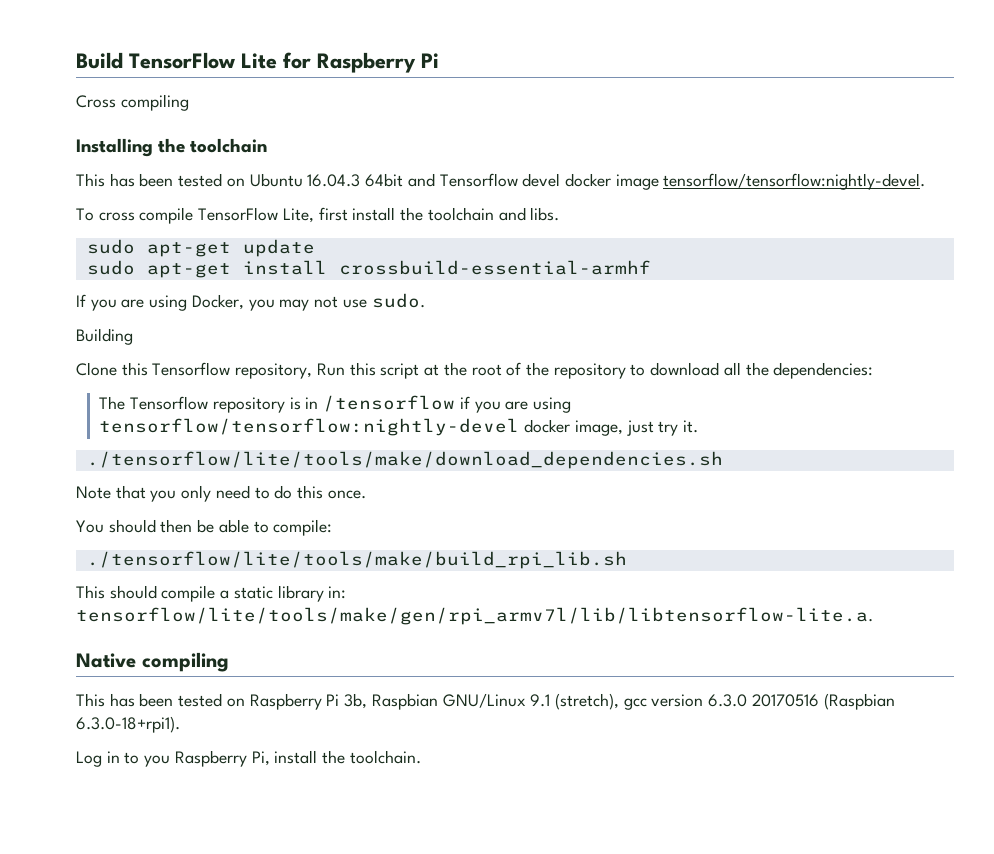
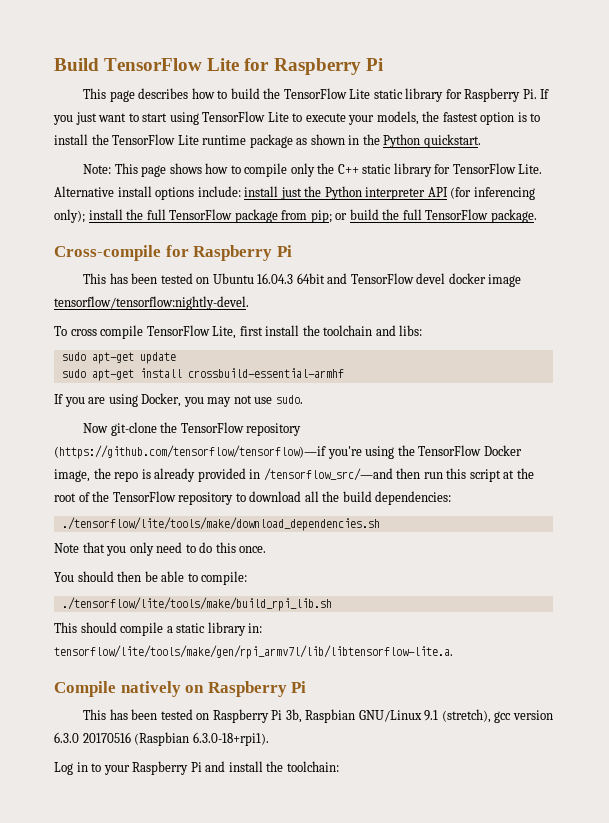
[76,94,189,111] [76,138,268,157] Cross compiling // Installing the toolchain -> [82,88,550,102] [53,111,541,125] [54,134,481,148] [82,163,543,177] [54,186,535,200] [54,209,537,223] [54,245,292,261] This page describes how to build the TensorFlow Lite static library for Raspberry Pi. If you just want to start using TensorFlow Lite to execute your models, the fastest option is to install the TensorFlow Lite runtime package as shown in the Python quickstart. // Note: This page shows how to compile only the C++ static library for TensorFlow Lite. Alternative install options include: install just the Python interpreter API (for inferencing only); install the full TensorFlow package from pip; or build the full TensorFlow package. // Cross-compile for Raspberry Pi
[439,173,518,187] Tensorflow -> [350,273,414,284] TensorFlow
[530,207,560,221] libs. -> [399,325,423,336] libs:
[76,328,133,345] [76,362,345,379] Building // Clone this Tensorflow repository, Run -> [82,422,302,436] [54,445,522,459] [54,468,443,482] Now git-clone the TensorFlow repository (https://github.com/tensorflow/tensorflow)—if you're using the TensorFlow Docker image, the repo is already provided in /tensorflow_src/—and then run
(549, 369) none -> [112,491,176,502] TensorFlow
(769, 369) none -> [342,491,372,502] build
[99,395,571,413] [99,418,699,436] // The Tensorflow repository is in /tensorflow if you are using tensorflow/tensorflow:nightly-devel docker image, just try it. -> (452, 498) none
[76,652,229,672] Native compiling -> [54,681,307,697] Compile natively on Raspberry Pi
[144,750,421,767] you Raspberry Pi, install the toolchain. -> [103,761,339,775] your Raspberry Pi and install the toolchain:

